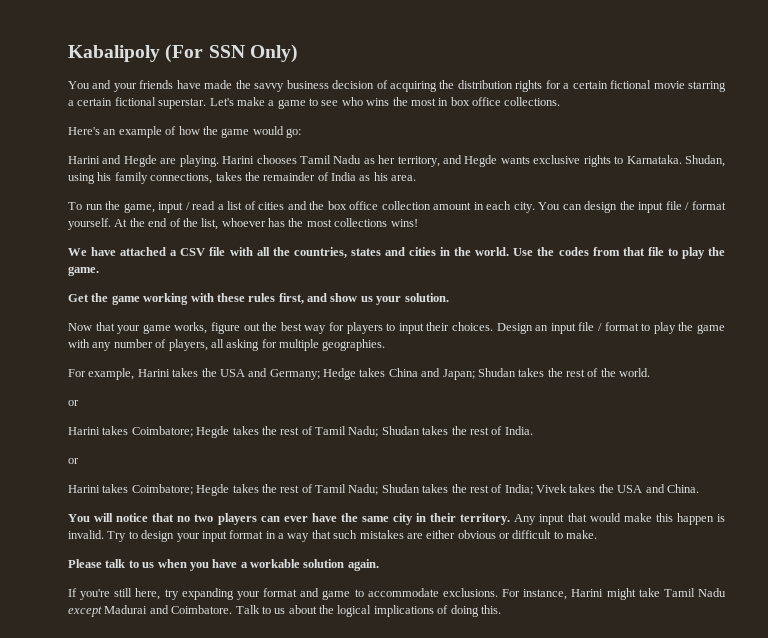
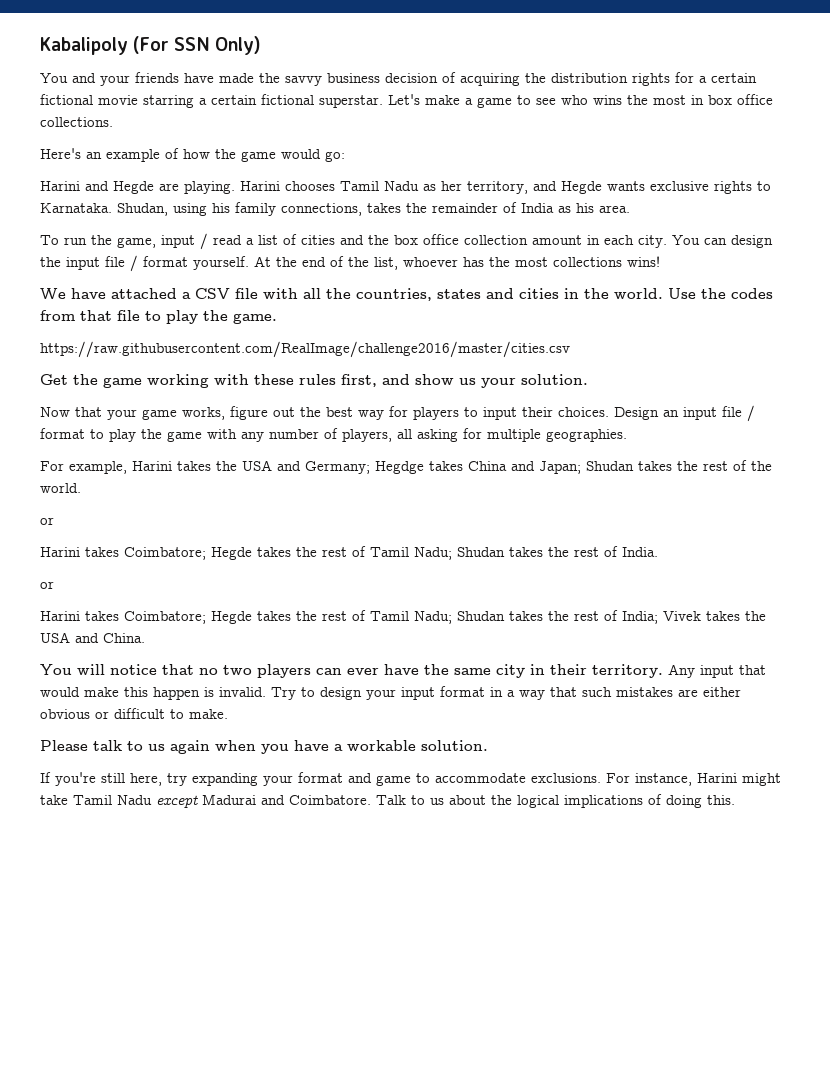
(99, 271) none -> [40,341,570,358] // https://raw.githubusercontent.com/RealImage/challenge2016/master/cities.csv
[323,368,356,380] Hedge -> [375,461,424,474] Hegdge
(155, 565) none -> [170,740,210,754] again
[303,559,379,571] solution again. -> [421,740,488,751] solution.

